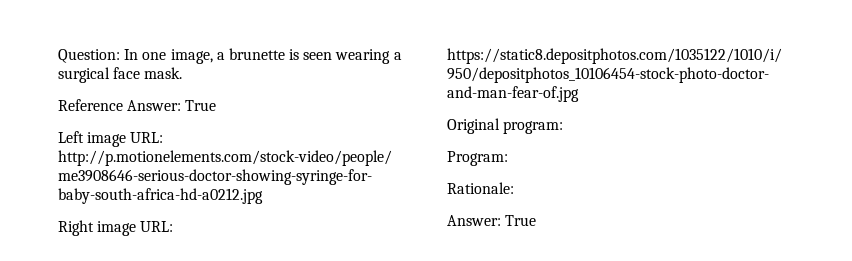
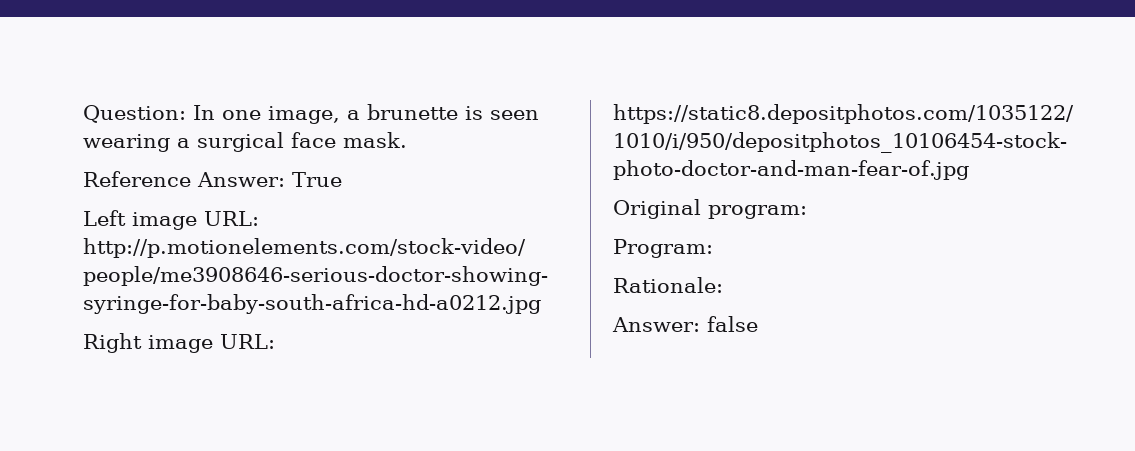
[505,215,537,226] True -> [707,316,758,332] false

